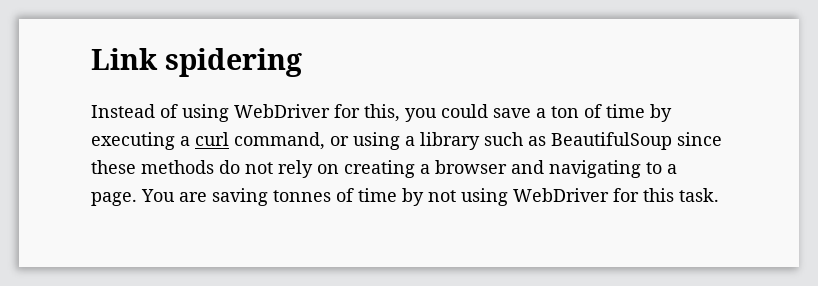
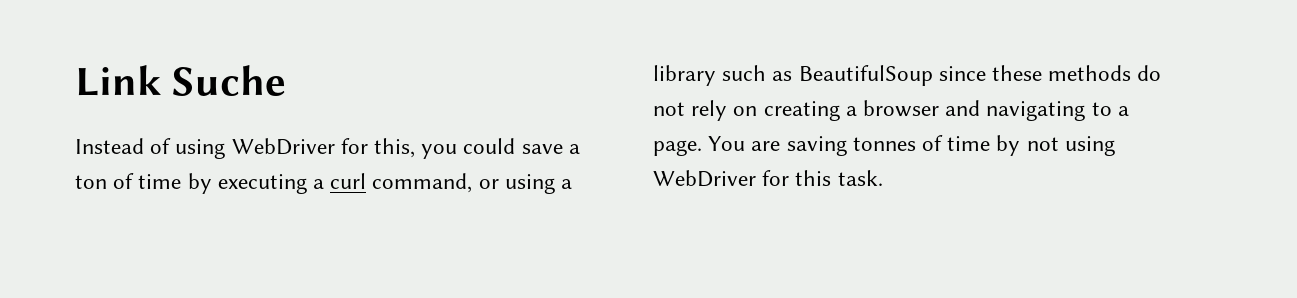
[164,48,302,77] spidering -> [172,65,287,96] Suche

